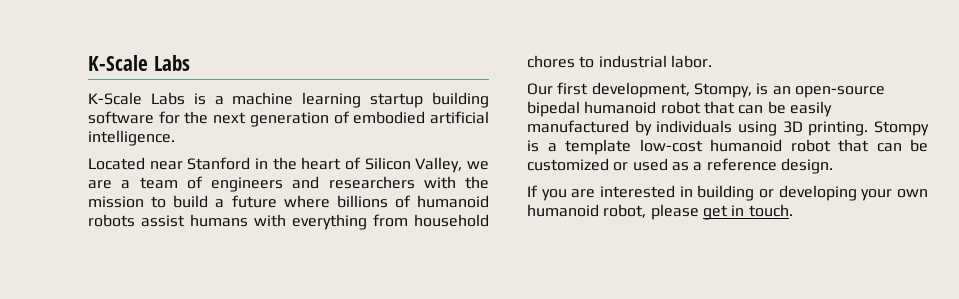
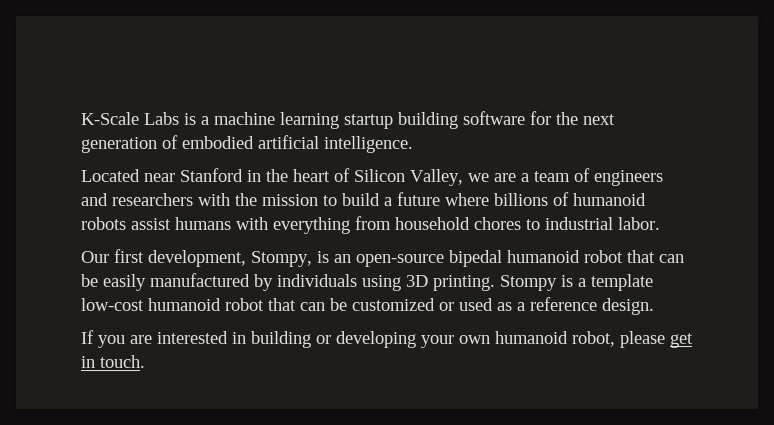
[88,55,190,71] [88,92,185,105] K-Scale Labs // K-Scale Labs -> [81,112,179,125] K-Scale Labs

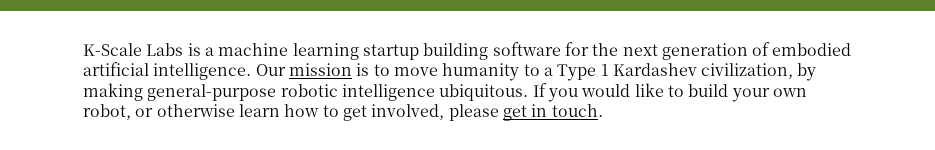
[81,168,663,186] [81,192,646,206] [81,216,660,234] [81,249,684,267] [81,273,653,291] [81,297,654,315] [81,330,615,348] // Located near Stanford in the heart of Silicon Valley, we are a team of engineers and researchers with the mission to build a future where billions of humanoid robots assist humans with everything from household chores to industrial labor. // Our first development, Stompy, is an open-source bipedal humanoid robot that can be easily manufactured by individuals using 3D printing. Stompy is a template low-cost humanoid robot that can be customized or used as a reference design. // If you are interested in building or developing your own humanoid robot, -> [255,63,817,81] [83,83,807,102] [83,104,445,121] Our mission is to move humanity to a Type 1 Kardashev civilization, by making general-purpose robotic intelligence ubiquitous. If you would like to build your own robot, or otherwise learn how to get involved,

